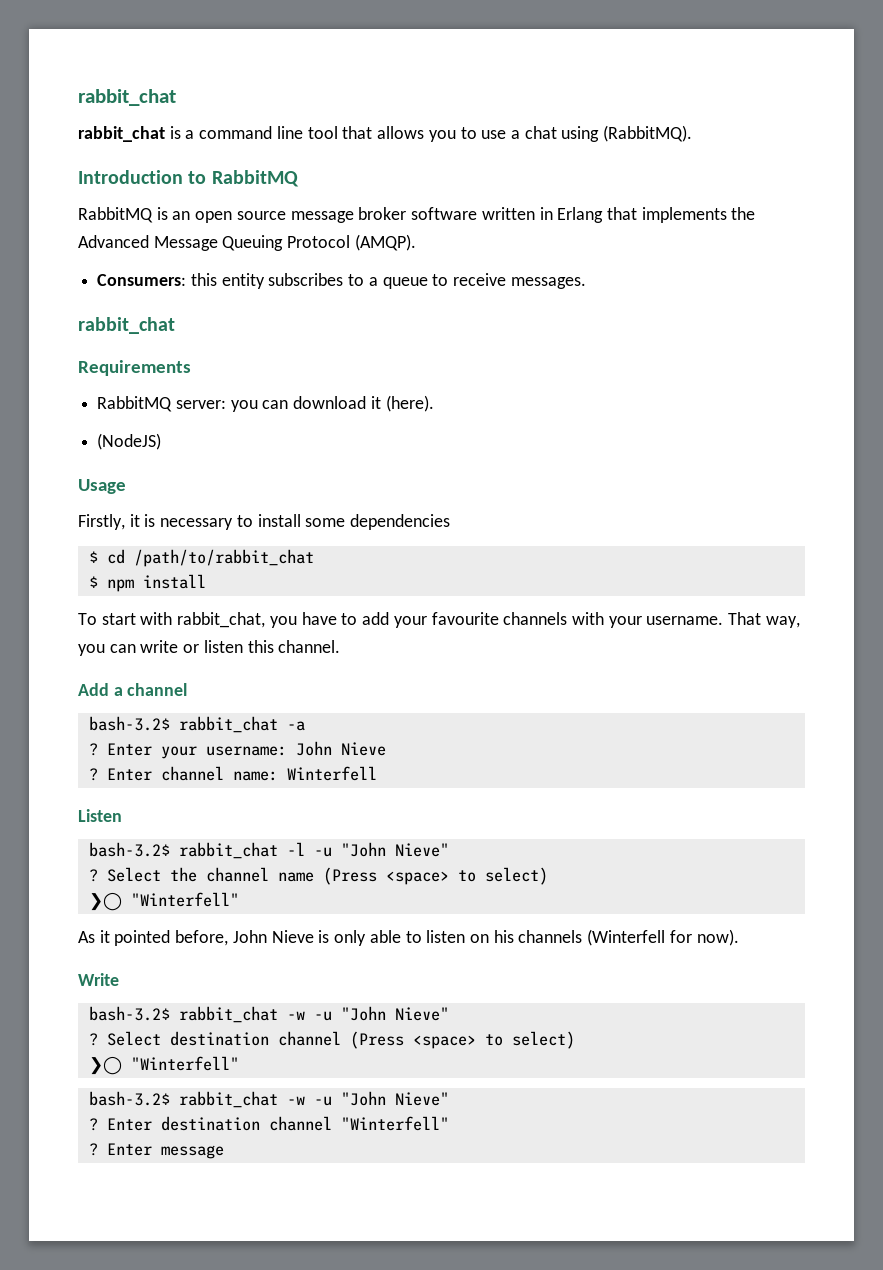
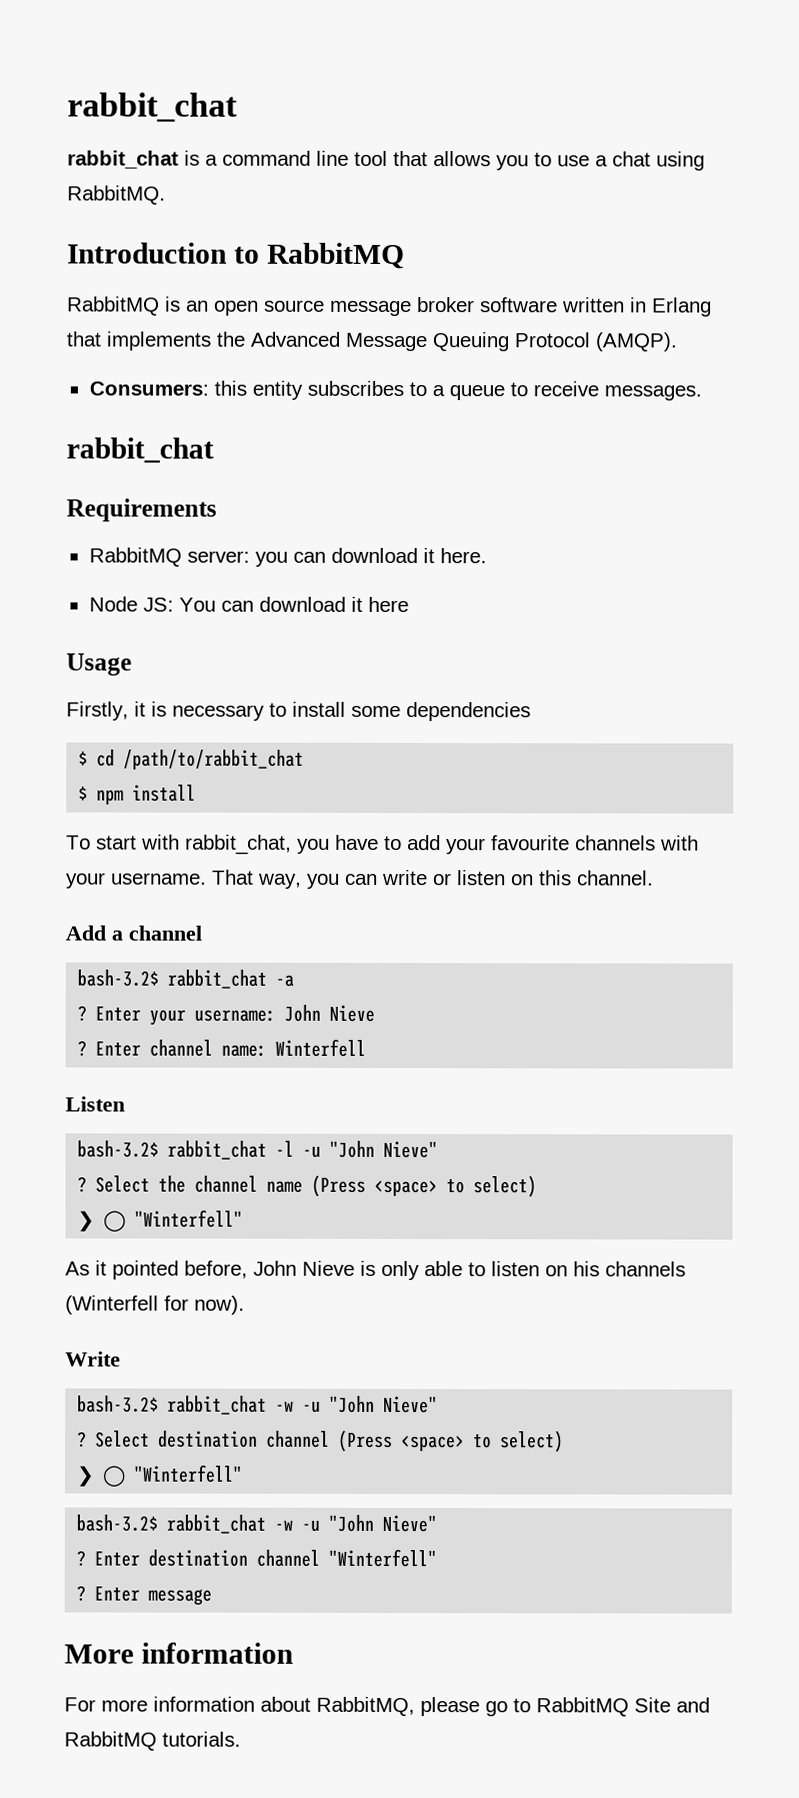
[603,125,693,142] (RabbitMQ). -> [67,185,166,205] RabbitMQ.
[385,395,434,412] [97,433,162,450] (here). // (NodeJS) -> [439,548,487,564] [88,596,409,613] here. // Node JS: You can download it here
(243, 646) none -> [511,874,534,886] on
[88,892,122,911] ❯◯ -> [77,1210,127,1232] ❯ ◯
[88,1056,122,1075] ❯◯ -> [76,1465,127,1487] ❯ ◯
(224, 1152) none -> [64,1642,293,1664] [64,1696,710,1717] [64,1731,241,1751] // More information // For more information about RabbitMQ, please go to RabbitMQ Site and RabbitMQ tutorials.

